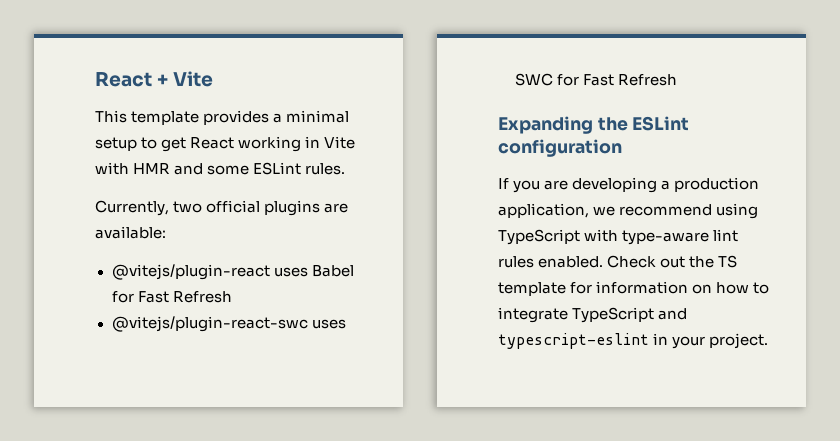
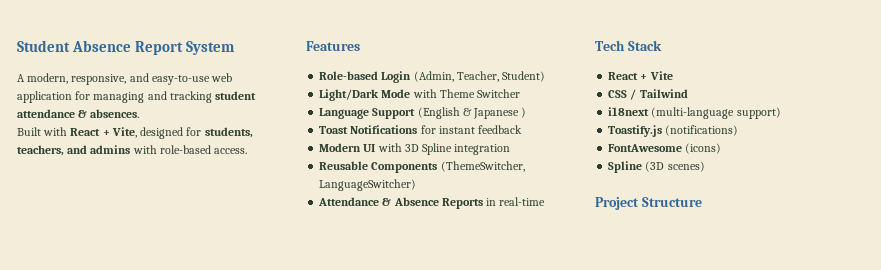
[95,71,214,87] [95,110,350,125] [95,136,356,152] [95,162,346,175] [95,200,349,216] [95,226,166,239] [111,264,354,280] [111,291,232,303] [111,316,346,332] [514,73,677,86] [498,116,690,134] [498,139,622,157] [498,177,760,193] [498,203,759,219] [498,229,739,245] [498,255,738,268] [498,281,770,296] [498,307,688,323] [498,333,769,349] React + Vite // This template provides a minimal setup to get React working in Vite with HMR and some ESLint rules. // Currently, two official plugins are available: // @vitejs/plugin-react uses Babel for Fast Refresh // @vitejs/plugin-react-swc uses SWC for Fast Refresh // Expanding the ESLint configuration // If you are developing a production application, we recommend using TypeScript with type-aware lint rules enabled. Check out the TS template for information on how to integrate TypeScript and typescript-eslint in your project. -> [17,40,236,55] [17,73,233,85] [17,91,257,103] [17,109,140,118] [17,127,253,139] [17,145,248,156] [306,41,360,51] [319,71,546,83] [319,89,521,101] [319,107,527,119] [319,125,523,134] [319,143,511,155] [319,161,525,173] [319,179,417,191] [318,197,546,209] [595,40,662,51] [608,71,673,80] [608,89,688,100] [608,107,781,119] [608,125,739,137] [608,143,722,154] [608,161,705,173] [595,197,702,210] Student Absence Report System // A modern, responsive, and easy-to-use web application for managing and tracking student attendance & absences. // Built with React + Vite, designed for students, teachers, and admins with role-based access. // Features // Role-based Login (Admin, Teacher, Student) // Light/Dark Mode with Theme Switcher // Language Support (English & Japanese ) // Toast Notifications for instant feedback // Modern UI with 3D Spline integration // Reusable Components (ThemeSwitcher, LanguageSwitcher) // Attendance & Absence Reports in real-time // Tech Stack // React + Vite // CSS / Tailwind // i18next (multi-language support) // Toastify.js (notifications) // FontAwesome (icons) // Spline (3D scenes) // Project Structure

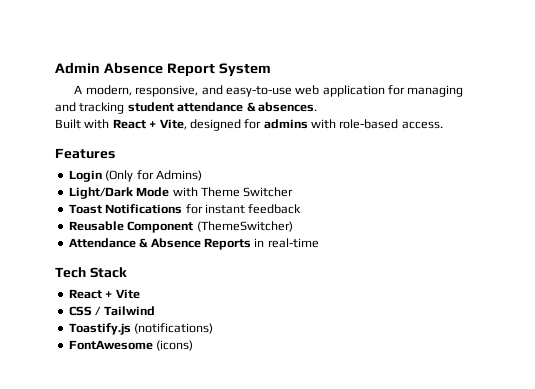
[17,40,70,52] Student -> [55,62,100,74] Admin
[204,127,253,138] [17,145,88,156] students, teachers, and -> (262, 124) none
[319,71,546,83] Role-based Login (Admin, Teacher, Student) -> [68,170,202,182] Login (Only for Admins)
[319,107,527,119] // Language Support (English & Japanese ) -> (294, 192) none
[319,143,511,155] [319,161,525,173] [319,179,417,191] Modern UI with 3D Spline integration // Reusable Components (ThemeSwitcher, LanguageSwitcher) -> [68,221,293,233] Reusable Component (ThemeSwitcher)
[608,107,781,119] // i18next (multi-language support) -> (155, 311) none
[608,161,705,173] [595,197,702,210] // Spline (3D scenes) // Project Structure -> (194, 345) none

